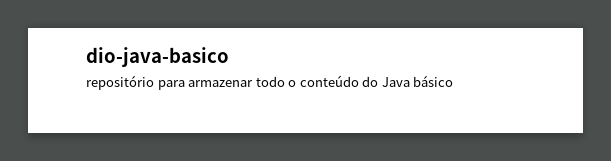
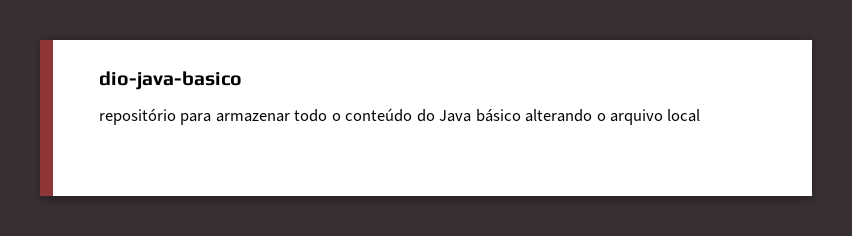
(454, 81) none -> [525,109,701,125] alterando o arquivo local

